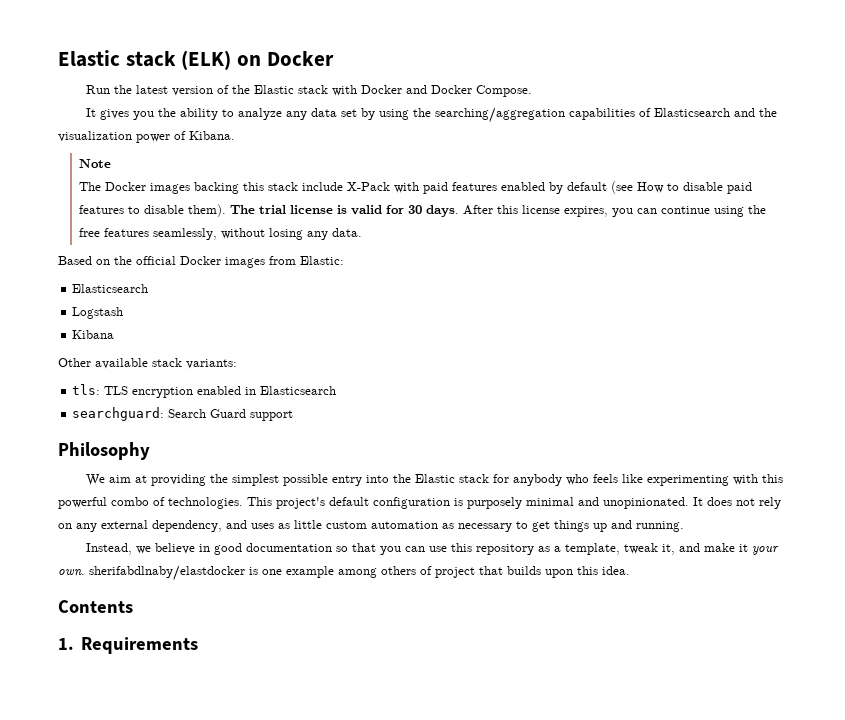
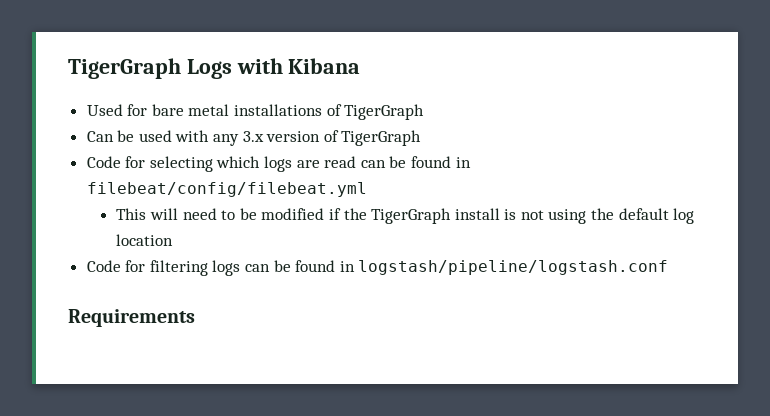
[58,50,334,70] [86,85,533,97] [86,107,778,123] [58,131,235,143] [79,159,112,168] [79,181,753,194] [79,204,767,217] [79,228,363,240] [58,256,344,268] [72,284,149,293] [72,307,124,319] [72,330,115,339] [58,358,237,369] [72,384,337,398] [72,407,294,421] [58,442,150,460] [86,474,784,486] [58,497,781,509] [58,520,684,532] [86,543,780,555] [58,565,630,581] [58,600,133,613] [58,638,74,650] Elastic stack (ELK) on Docker // Run the latest version of the Elastic stack with Docker and Docker Compose. // It gives you the ability to analyze any data set by using the searching/aggregation capabilities of Elasticsearch and the visualization power of Kibana. // Note // The Docker images backing this stack include X-Pack with paid features enabled by default (see How to disable paid features to disable them). The trial license is valid for 30 days. After this license expires, you can continue using the free features seamlessly, without losing any data. // Based on the official Docker images from Elastic: // Elasticsearch // Logstash // Kibana // Other available stack variants: // tls: TLS encryption enabled in Elasticsearch // searchguard: Search Guard support // Philosophy // We aim at providing the simplest possible entry into the Elastic stack for anybody who feels like experimenting with this powerful combo of technologies. This project's default configuration is purposely minimal and unopinionated. It does not rely on any external dependency, and uses as little custom automation as necessary to get things up and running. // Instead, we believe in good documentation so that you can use this repository as a template, tweak it, and make it your own. sherifabdlnaby/elastdocker is one example among others of project that builds upon this idea. // Contents // 1. -> [68,58,361,79] [86,104,425,120] [86,130,422,146] [86,156,471,172] [86,182,367,197] [116,208,695,224] [116,234,174,246] [86,260,669,276] TigerGraph Logs with Kibana // Used for bare metal installations of TigerGraph // Can be used with any 3.x version of TigerGraph // Code for selecting which logs are read can be found in filebeat/config/filebeat.yml // This will need to be modified if the TigerGraph install is not using the default log location // Code for filtering logs can be found in logstash/pipeline/logstash.conf //

